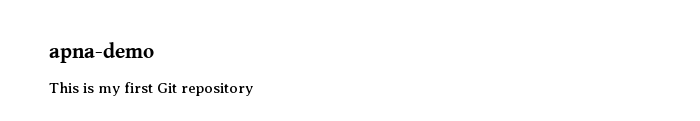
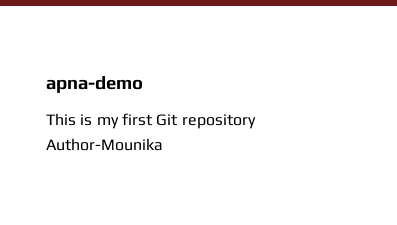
(254, 89) none -> [46,138,163,151] // Author-Mounika

